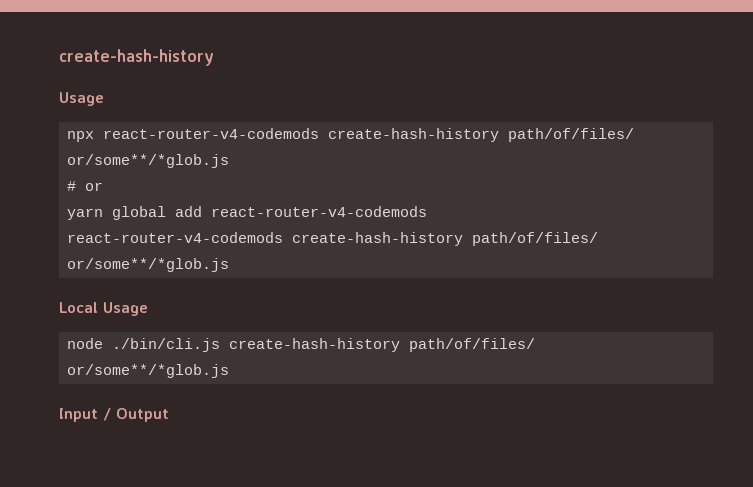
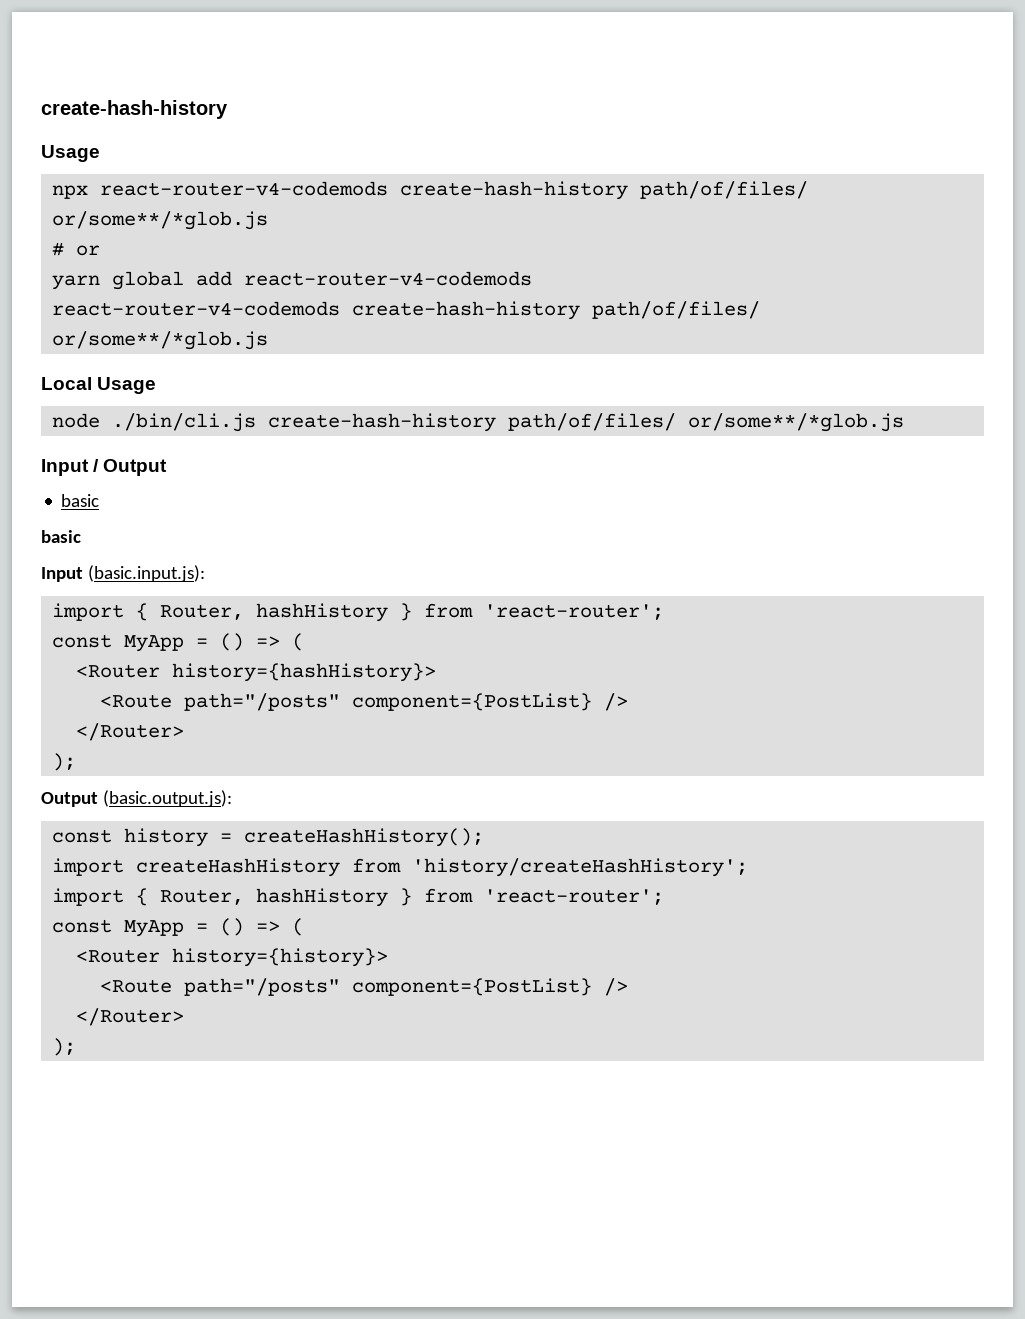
(169, 415) none -> [61,494,100,507] [41,530,81,543] [41,565,205,582] [52,603,665,622] [52,633,305,652] [76,663,437,682] [100,693,629,711] [76,723,185,741] [52,753,77,771] [41,790,232,807] [52,828,485,847] [52,858,749,877] [52,888,665,907] [52,918,305,937] [76,948,389,967] [100,978,629,996] [76,1008,185,1026] [52,1038,77,1056] // basic // basic // Input (basic.input.js): // import { Router, hashHistory } from 'react-router'; // const MyApp = () => ( // <Router history={hashHistory}> // <Route path="/posts" component={PostList} /> // </Router> // ); // Output (basic.output.js): // const history = createHashHistory(); // import createHashHistory from 'history/createHashHistory'; // import { Router, hashHistory } from 'react-router'; // const MyApp = () => ( // <Router history={history}> // <Route path="/posts" component={PostList} /> // </Router> // );

